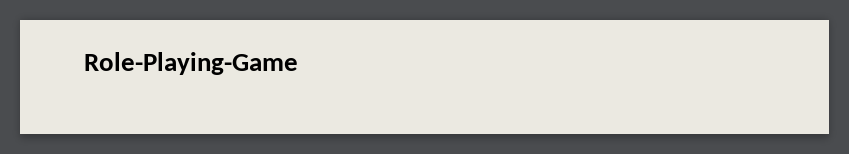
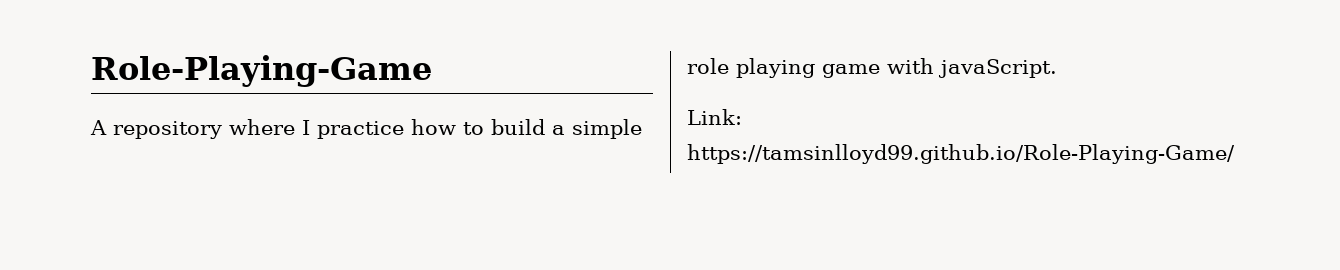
(298, 63) none -> [90,119,642,139] [687,58,1057,78] [687,109,742,125] [687,144,1235,164] // A repository where I practice how to build a simple role playing game with javaScript. // Link: https://tamsinlloyd99.github.io/Role-Playing-Game/

